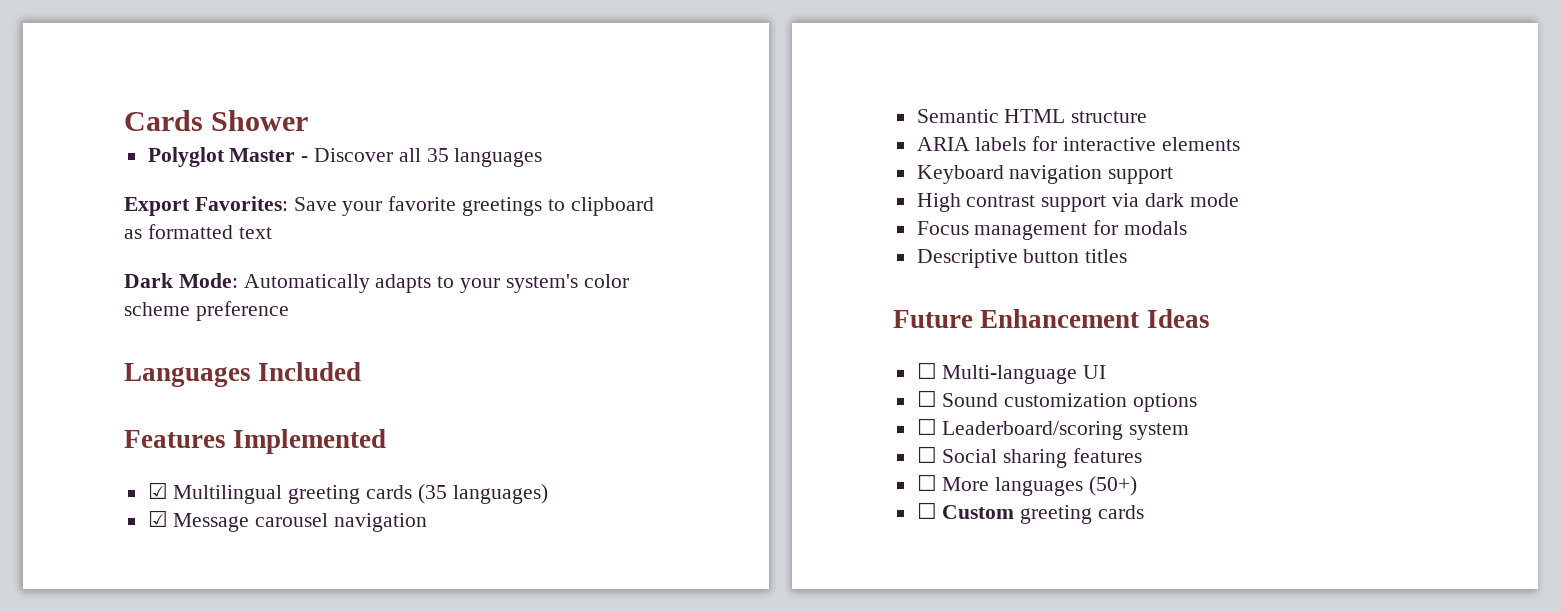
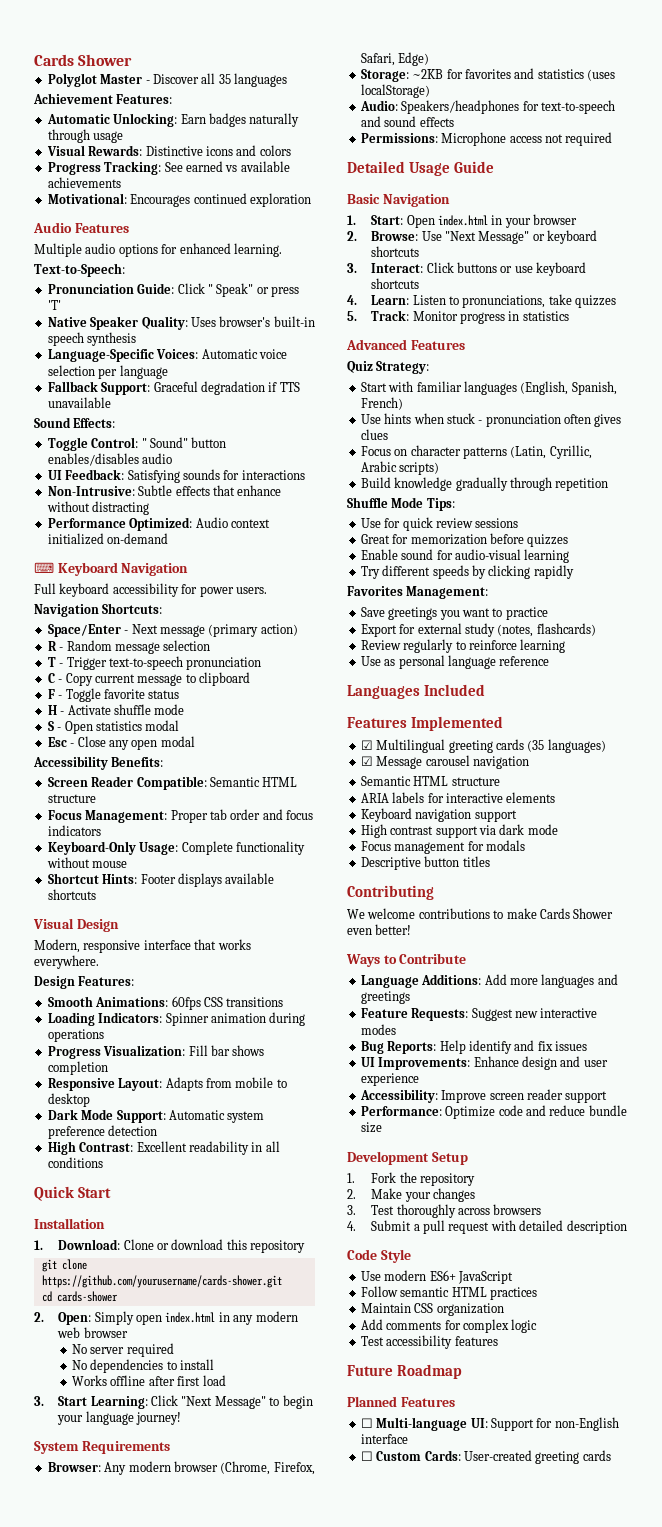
[124,196,654,216] [124,224,272,239] [124,273,629,293] [124,301,289,321] Export Favorites: Save your favorite greetings to clipboard as formatted text // Dark Mode: Automatically adapts to your system's color scheme preference -> [33,93,173,104] [46,113,300,127] [47,129,124,143] [46,145,291,156] [47,161,290,175] [47,177,121,188] [47,193,311,207] [33,222,129,233] [34,243,282,257] [34,263,125,277] [47,283,299,297] [47,300,61,310] [47,316,315,330] [47,332,137,346] [47,349,287,362] [47,365,168,379] [47,381,300,395] [47,397,111,408] [34,417,116,428] [47,437,227,451] [47,453,173,466] [47,469,305,483] [47,485,282,496] [46,501,150,515] [47,517,270,531] [47,533,169,545] [34,562,189,576] [34,583,267,597] [34,603,163,617] [47,624,298,637] [47,640,211,654] [47,656,262,670] [47,672,250,686] [47,688,180,702] [47,704,185,715] [47,720,180,734] [47,736,195,750] [33,756,164,770] [47,776,298,790] [47,794,96,803] [47,809,313,823] [47,825,101,836] [47,841,305,855] [46,857,128,868] [47,873,275,887] [47,889,96,900] [33,918,119,932] [34,939,251,953] [34,955,99,969] [34,976,135,989] [47,996,284,1010] [47,1012,306,1026] [47,1029,104,1042] [47,1045,265,1059] [47,1061,108,1075] [47,1077,287,1091] [47,1093,90,1107] [47,1109,265,1123] [47,1125,158,1139] [47,1141,280,1155] [47,1157,103,1168] [34,1186,111,1201] [34,1218,105,1229] [34,1239,306,1253] [41,1259,87,1272] [41,1275,282,1288] [41,1291,118,1302] [34,1311,298,1325] [57,1327,128,1338] [72,1343,174,1357] [72,1359,215,1373] [72,1375,226,1386] [34,1395,313,1409] [57,1411,182,1425] [34,1441,170,1454] [47,1461,315,1475] [360,52,430,66] [360,68,615,82] [360,84,430,98] [359,100,615,114] [360,116,454,127] [360,132,613,146] [347,161,494,176] [347,194,450,207] [347,214,578,228] [347,230,598,244] [371,246,420,257] [347,262,587,276] [371,278,420,289] [347,294,617,308] [347,310,569,324] [346,339,465,350] [347,361,430,374] [360,381,617,395] [360,397,403,410] [360,413,622,427] [360,429,388,440] [360,445,592,459] [360,461,440,475] [360,477,609,491] [347,497,455,511] [360,517,519,531] [360,533,569,547] [360,549,570,563] [360,565,574,579] [347,586,489,599] [360,607,548,620] [360,623,596,637] [360,639,566,653] [360,655,550,669] Achievement Features: // Automatic Unlocking: Earn badges naturally through usage // Visual Rewards: Distinctive icons and colors // Progress Tracking: See earned vs available achievements // Motivational: Encourages continued exploration // Audio Features // Multiple audio options for enhanced learning. // Text-to-Speech: // Pronunciation Guide: Click " Speak" or press 'T' // Native Speaker Quality: Uses browser's built-in speech synthesis // Language-Specific Voices: Automatic voice selection per language // Fallback Support: Graceful degradation if TTS unavailable // Sound Effects: // Toggle Control: " Sound" button enables/disables audio // UI Feedback: Satisfying sounds for interactions // Non-Intrusive: Subtle effects that enhance without distracting // Performance Optimized: Audio context initialized on-demand // ⌨ Keyboard Navigation // Full keyboard accessibility for power users. // Navigation Shortcuts: // Space/Enter - Next message (primary action) // R - Random message selection // T - Trigger text-to-speech pronunciation // C - Copy current message to clipboard // F - Toggle favorite status // H - Activate shuffle mode // S - Open statistics modal // Esc - Close any open modal // Accessibility Benefits: // Screen Reader Compatible: Semantic HTML structure // Focus Management: Proper tab order and focus indicators // Keyboard-Only Usage: Complete functionality without mouse // Shortcut Hints: Footer displays available shortcuts // Visual Design // Modern, responsive interface that works everywhere. // Design Features: // Smooth Animations: 60fps CSS transitions // Loading Indicators: Spinner animation during operations // Progress Visualization: Fill bar shows completion // Responsive Layout: Adapts from mobile to desktop // Dark Mode Support: Automatic system preference detection // High Contrast: Excellent readability in all conditions // Quick Start // Installation // 1. Download: Clone or download this repository // git clone https://github.com/yourusername/cards-shower.git // cd cards-shower // 2. Open: Simply open index.html in any modern web browser // No server required // No dependencies to install // Works offline after first load // 3. Start Learning: Click "Next Message" to begin your language journey! // System Requirements // Browser: Any modern browser (Chrome, Firefox, Safari, Edge) // Storage: ~2KB for favorites and statistics (uses localStorage) // Audio: Speakers/headphones for text-to-speech and sound effects // Permissions: Microphone access not required // Detailed Usage Guide // Basic Navigation // 1. Start: Open index.html in your browser // 2. Browse: Use "Next Message" or keyboard shortcuts // 3. Interact: Click buttons or use keyboard shortcuts // 4. Learn: Listen to pronunciations, take quizzes // 5. Track: Monitor progress in statistics // Advanced Features // Quiz Strategy: // Start with familiar languages (English, Spanish, French) // Use hints when stuck - pronunciation often gives clues // Focus on character patterns (Latin, Cyrillic, Arabic scripts) // Build knowledge gradually through repetition // Shuffle Mode Tips: // Use for quick review sessions // Great for memorization before quizzes // Enable sound for audio-visual learning // Try different speeds by clicking rapidly // Favorites Management: // Save greetings you want to practice // Export for external study (notes, flashcards) // Review regularly to reinforce learning // Use as personal language reference
[893,309,1210,328] [916,362,1107,384] [916,390,1198,412] [916,418,1190,440] [916,446,1143,468] [916,474,1138,496] Future Enhancement Ideas // ☐ Multi-language UI // ☐ Sound customization options // ☐ Leaderboard/scoring system // ☐ Social sharing features // ☐ More languages (50+) -> [347,885,434,900] [347,908,614,919] [347,924,412,935] [346,953,467,967] [360,974,618,988] [360,991,410,1004] [360,1008,598,1021] [360,1024,396,1035] [360,1040,587,1054] [360,1056,608,1070] [360,1073,419,1086] [359,1089,608,1103] [360,1105,627,1119] [360,1122,382,1133] [347,1151,468,1165] [347,1172,476,1186] [347,1188,476,1202] [347,1204,542,1218] [347,1220,627,1234] [347,1249,411,1263] [360,1270,513,1284] [360,1286,537,1300] [360,1303,504,1316] [360,1319,538,1333] [360,1335,498,1349] [347,1364,462,1379] [347,1396,455,1407] [360,1417,619,1431] [360,1434,408,1444] Contributing // We welcome contributions to make Cards Shower even better! // Ways to Contribute // Language Additions: Add more languages and greetings // Feature Requests: Suggest new interactive modes // Bug Reports: Help identify and fix issues // UI Improvements: Enhance design and user experience // Accessibility: Improve screen reader support // Performance: Optimize code and reduce bundle size // Development Setup // 1. Fork the repository // 2. Make your changes // 3. Test thoroughly across browsers // 4. Submit a pull request with detailed description // Code Style // Use modern ES6+ JavaScript // Follow semantic HTML practices // Maintain CSS organization // Add comments for complex logic // Test accessibility features // Future Roadmap // Planned Features // ☐ Multi-language UI: Support for non-English interface
(1015, 512) none -> [424,1450,532,1461] Cards: User-created

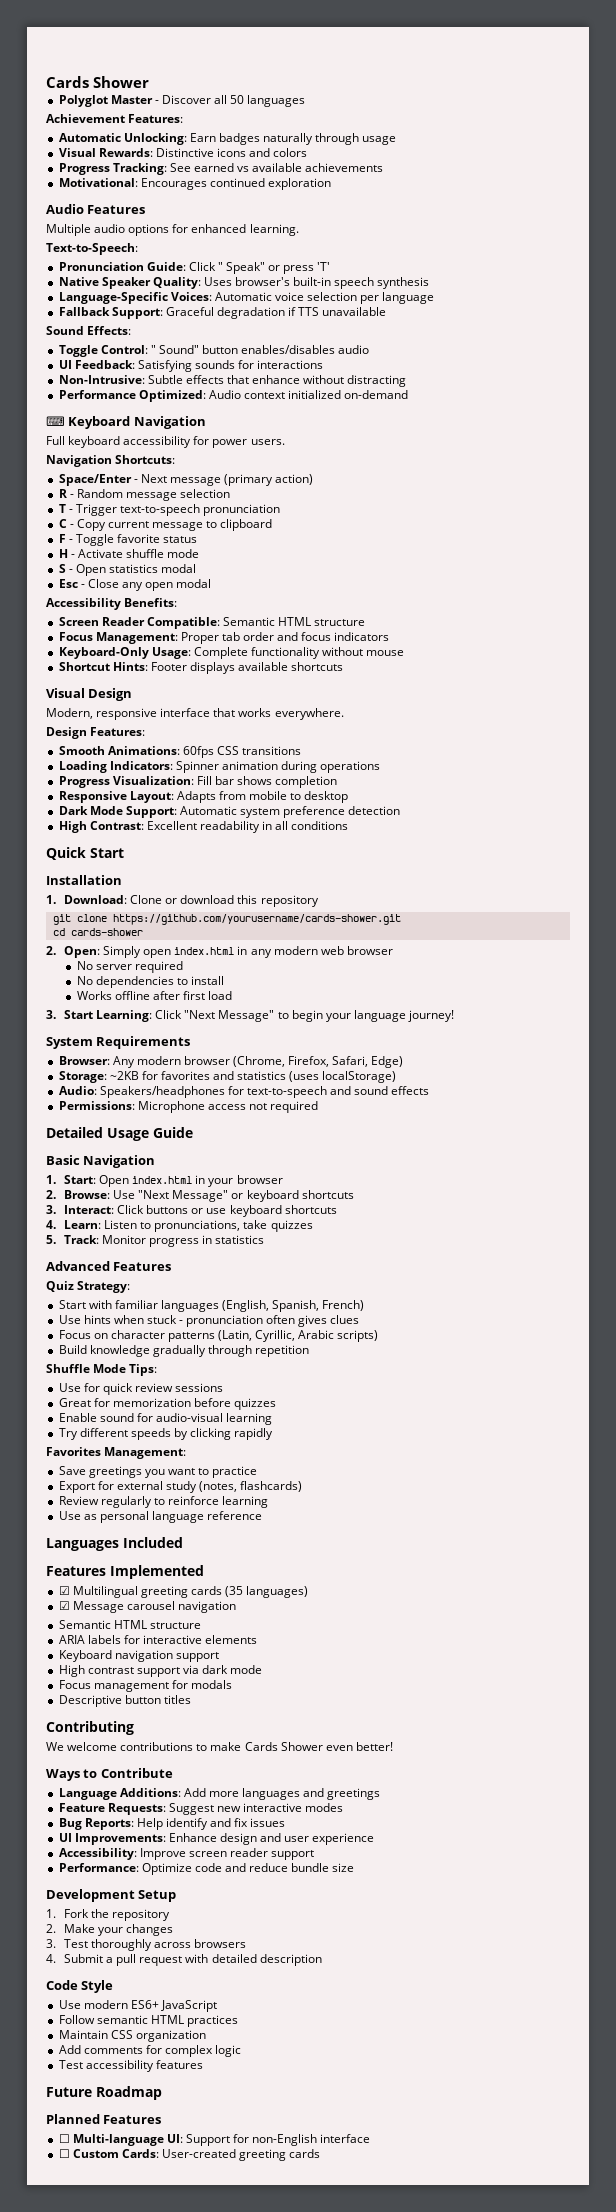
[218,74,231,84] 35 -> [230,95,245,104] 50

